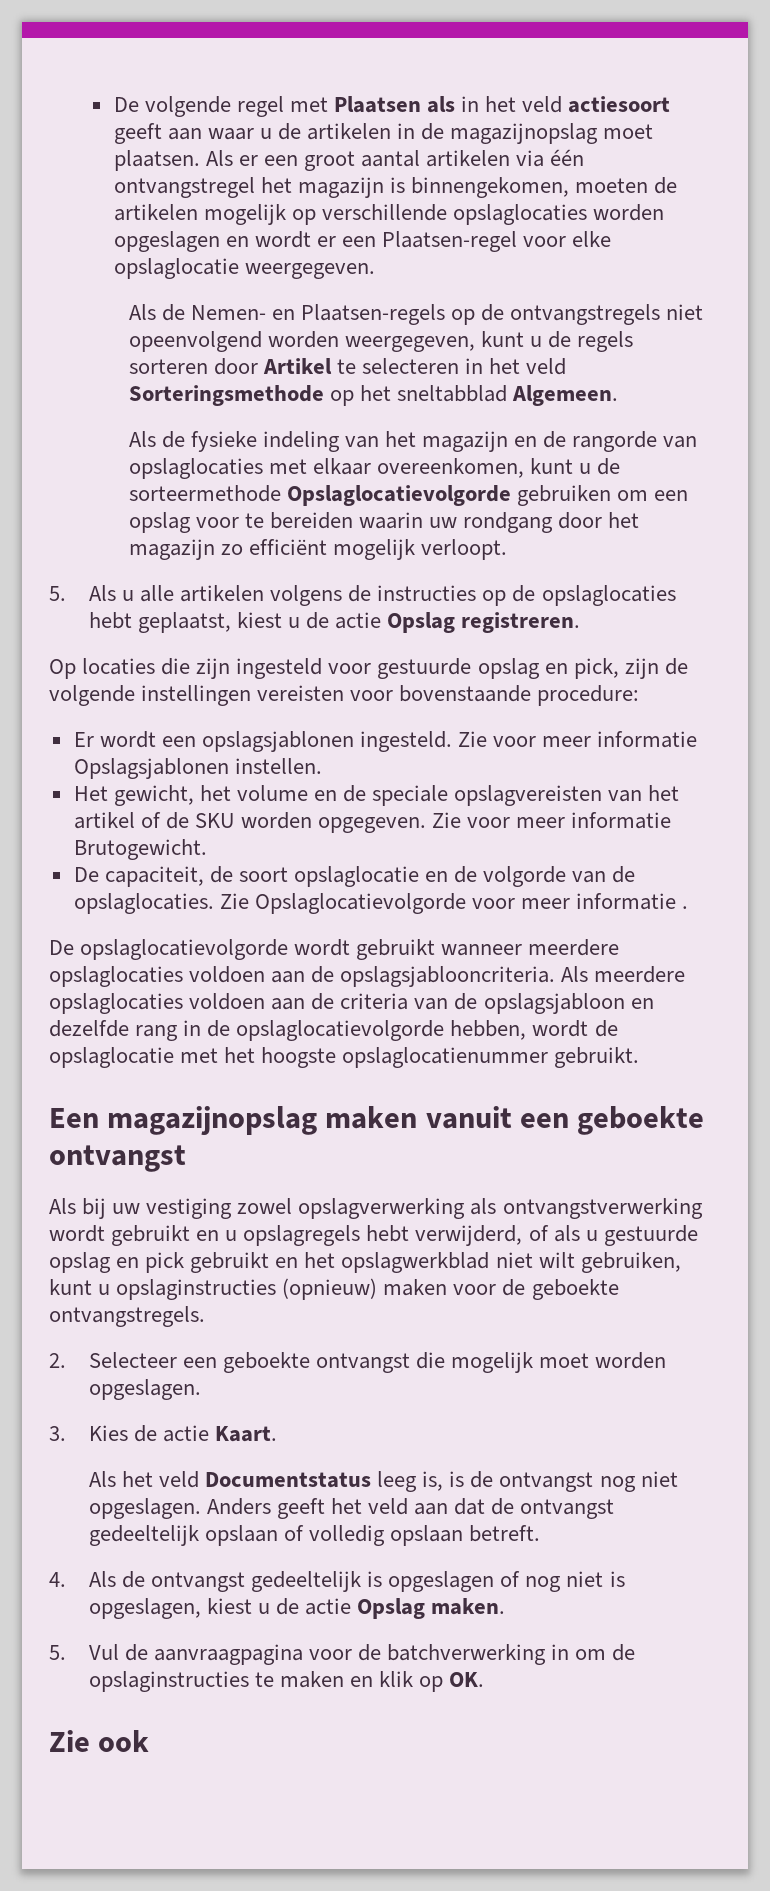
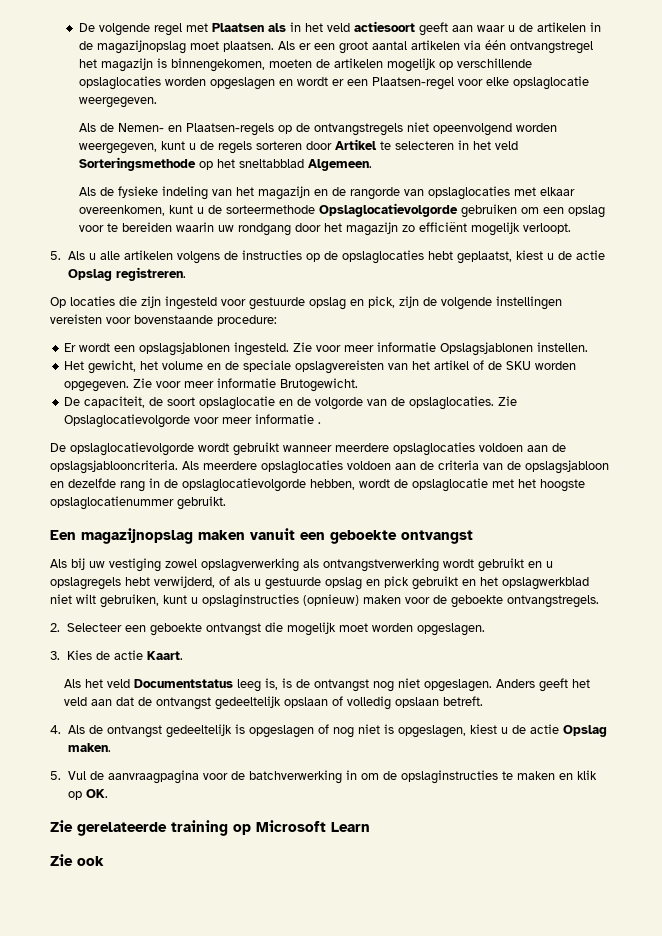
(485, 1679) none -> [50,820,370,836] // Zie gerelateerde training op Microsoft Learn

